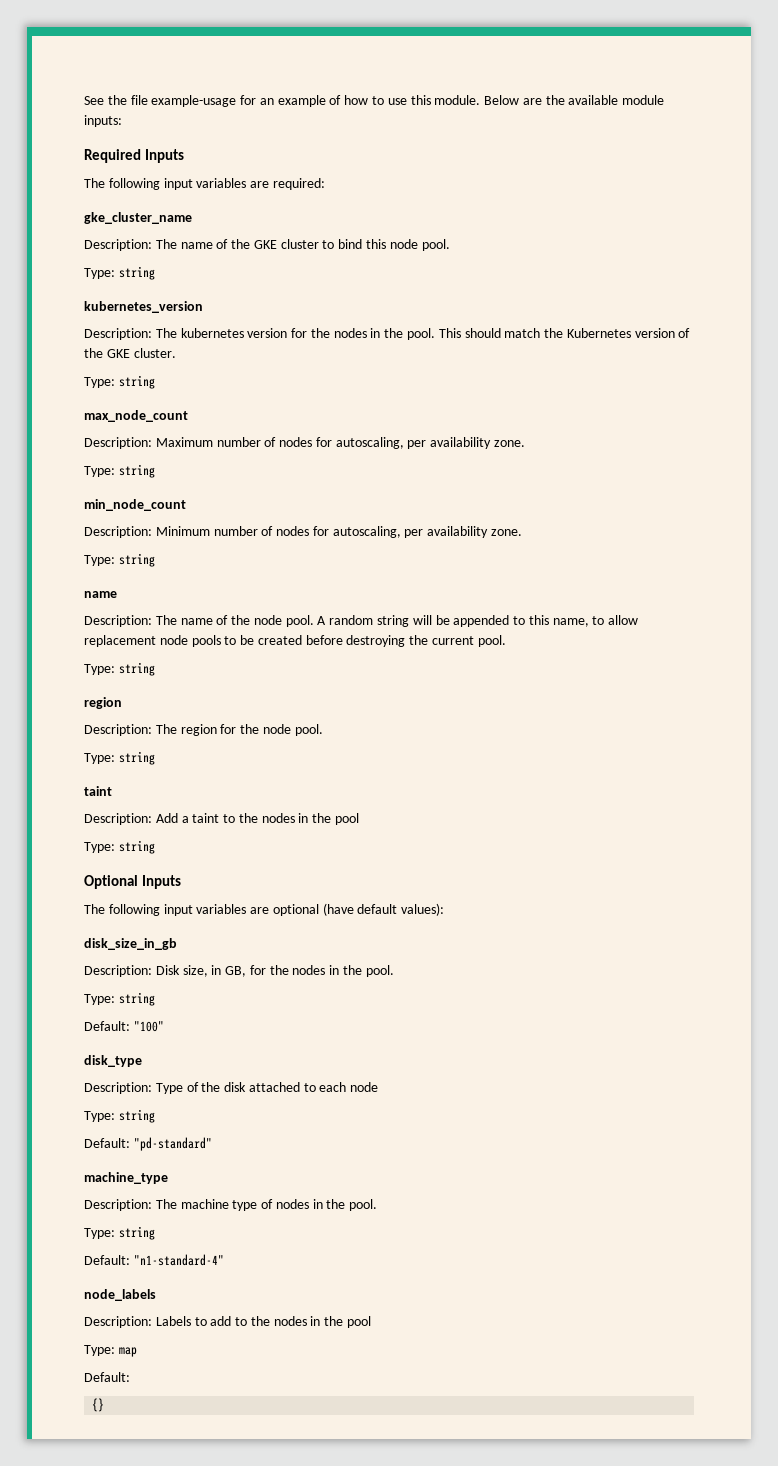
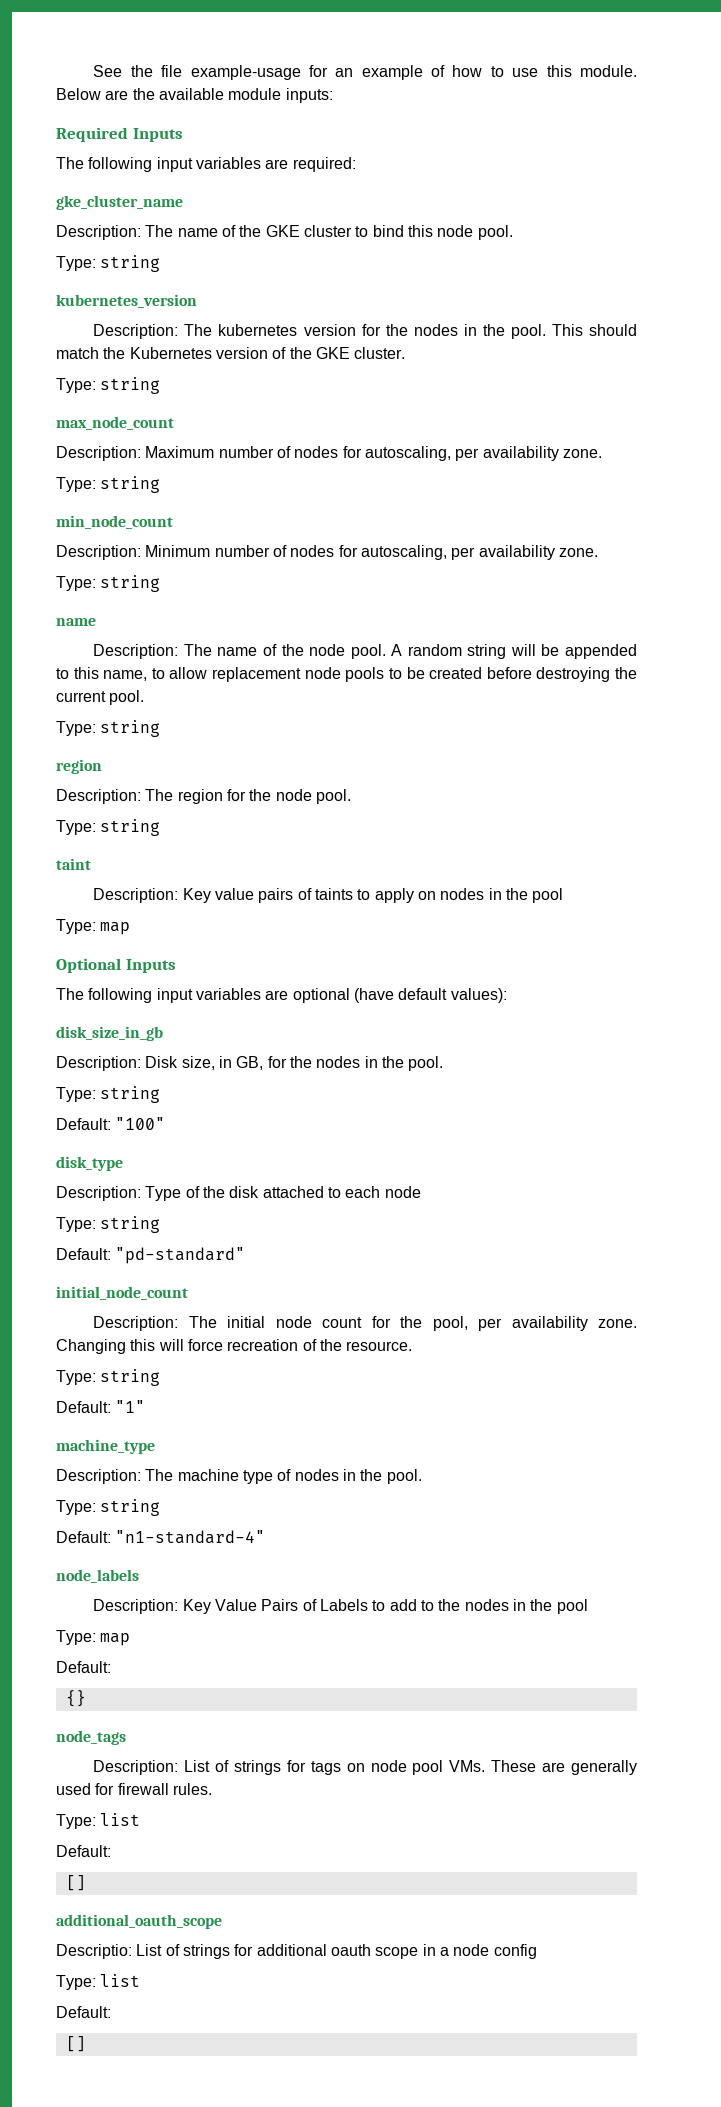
[155,813,360,825] [84,840,155,854] Add a taint to the nodes in the pool // Type: string -> [182,888,564,903] [56,919,131,935] Key value pairs of taints to apply on nodes in the pool // Type: map
(212, 1144) none -> [56,1286,188,1300] [93,1316,638,1331] [56,1339,413,1354] [56,1369,161,1386] [56,1400,146,1413] // initial_node_count // Description: The initial node count for the pool, per availability zone. Changing this will force recreation of the resource. // Type: string // Default: "1"
(152, 1322) none -> [182,1599,317,1614] Key Value Pairs of
(105, 1405) none -> [56,1730,126,1745] [93,1760,638,1775] [56,1783,212,1795] [56,1813,141,1829] [56,1845,111,1857] [65,1875,86,1891] [56,1914,222,1929] [56,1944,537,1959] [56,1974,141,1990] [56,2006,111,2018] [65,2036,86,2052] // node_tags // Description: List of strings for tags on node pool VMs. These are generally used for firewall rules. // Type: list // Default: // [] // additional_oauth_scope // Descriptio: List of strings for additional oauth scope in a node config // Type: list // Default: // []

